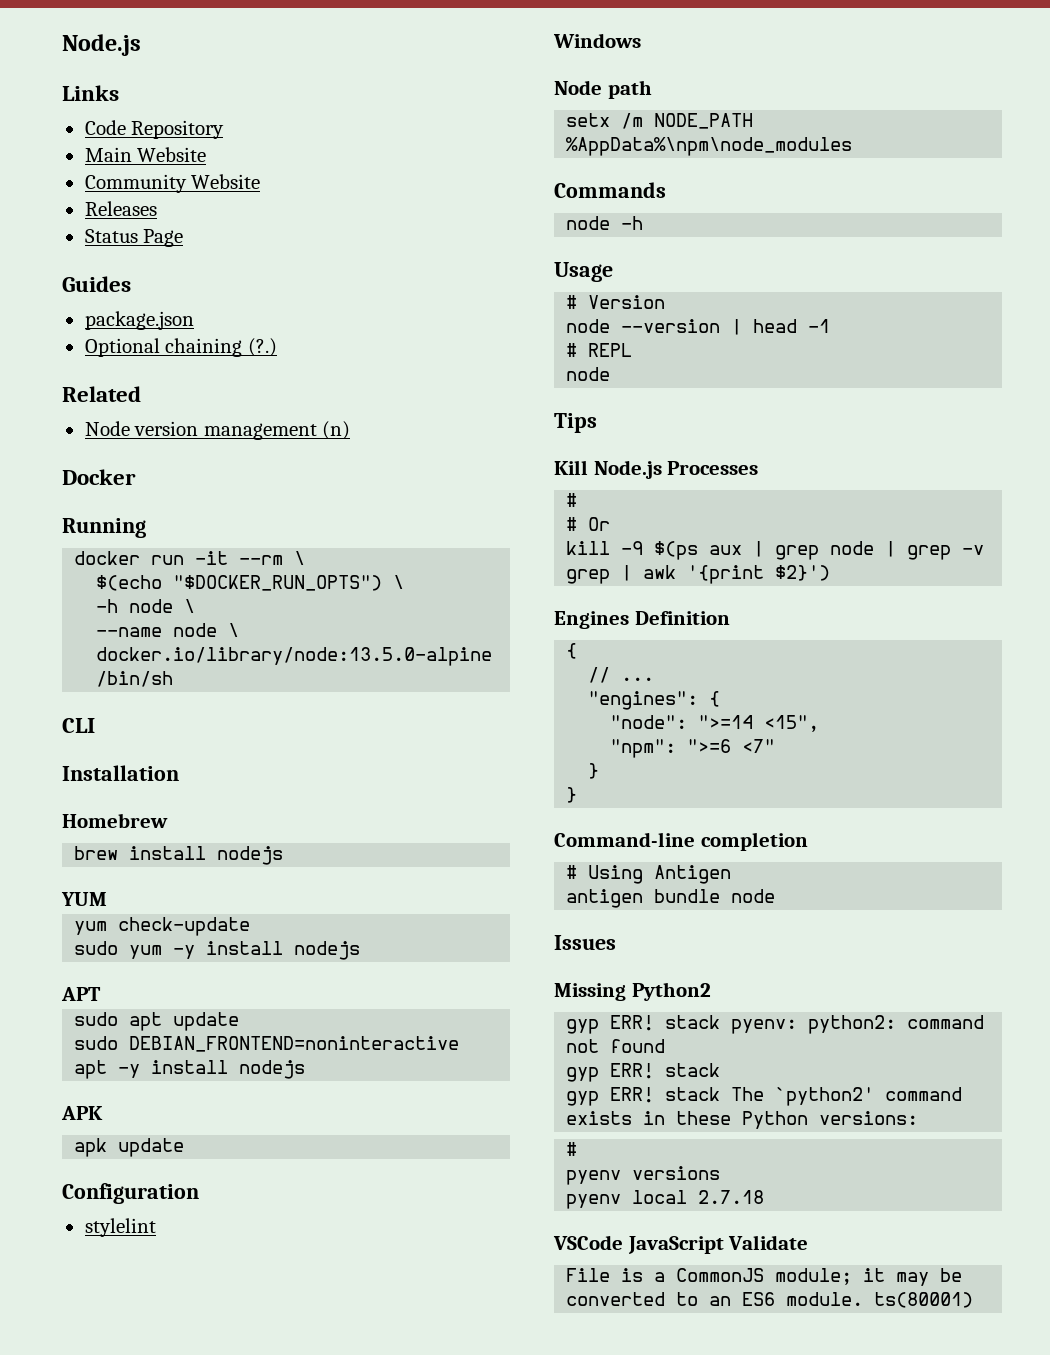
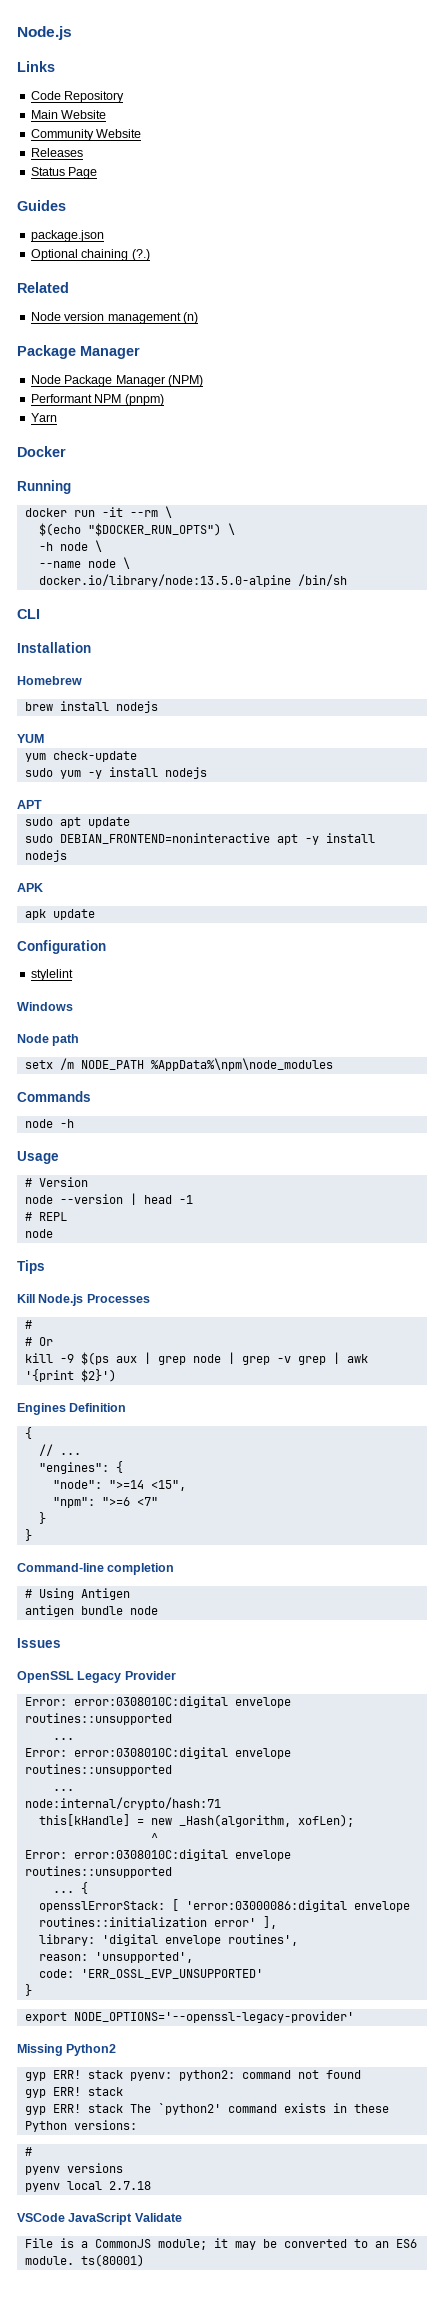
(351, 430) none -> [17,345,140,359] [30,375,203,387] [30,394,164,406] [30,413,57,422] // Package Manager // Node Package Manager (NPM) // Performant NPM (pnpm) // Yarn
(616, 942) none -> [17,1671,176,1683] [24,1696,291,1708] [24,1713,172,1725] [52,1738,74,1740] [24,1747,291,1759] [24,1764,172,1776] [52,1789,74,1791] [24,1797,221,1810] [38,1814,354,1827] [150,1833,158,1842] [24,1849,291,1861] [24,1866,172,1878] [52,1882,88,1894] [38,1899,410,1912] [38,1916,277,1929] [38,1934,298,1946] [38,1952,193,1963] [38,1969,263,1979] [24,1984,32,1996] [24,2011,354,2023] // OpenSSL Legacy Provider // Error: error:0308010C:digital envelope routines::unsupported // ... // Error: error:0308010C:digital envelope routines::unsupported // ... // node:internal/crypto/hash:71 // this[kHandle] = new _Hash(algorithm, xofLen); // ^ // Error: error:0308010C:digital envelope routines::unsupported // ... { // opensslErrorStack: [ 'error:03000086:digital envelope routines::initialization error' ], // library: 'digital envelope routines', // reason: 'unsupported', // code: 'ERR_OSSL_EVP_UNSUPPORTED' // } // export NODE_OPTIONS='--openssl-legacy-provider'

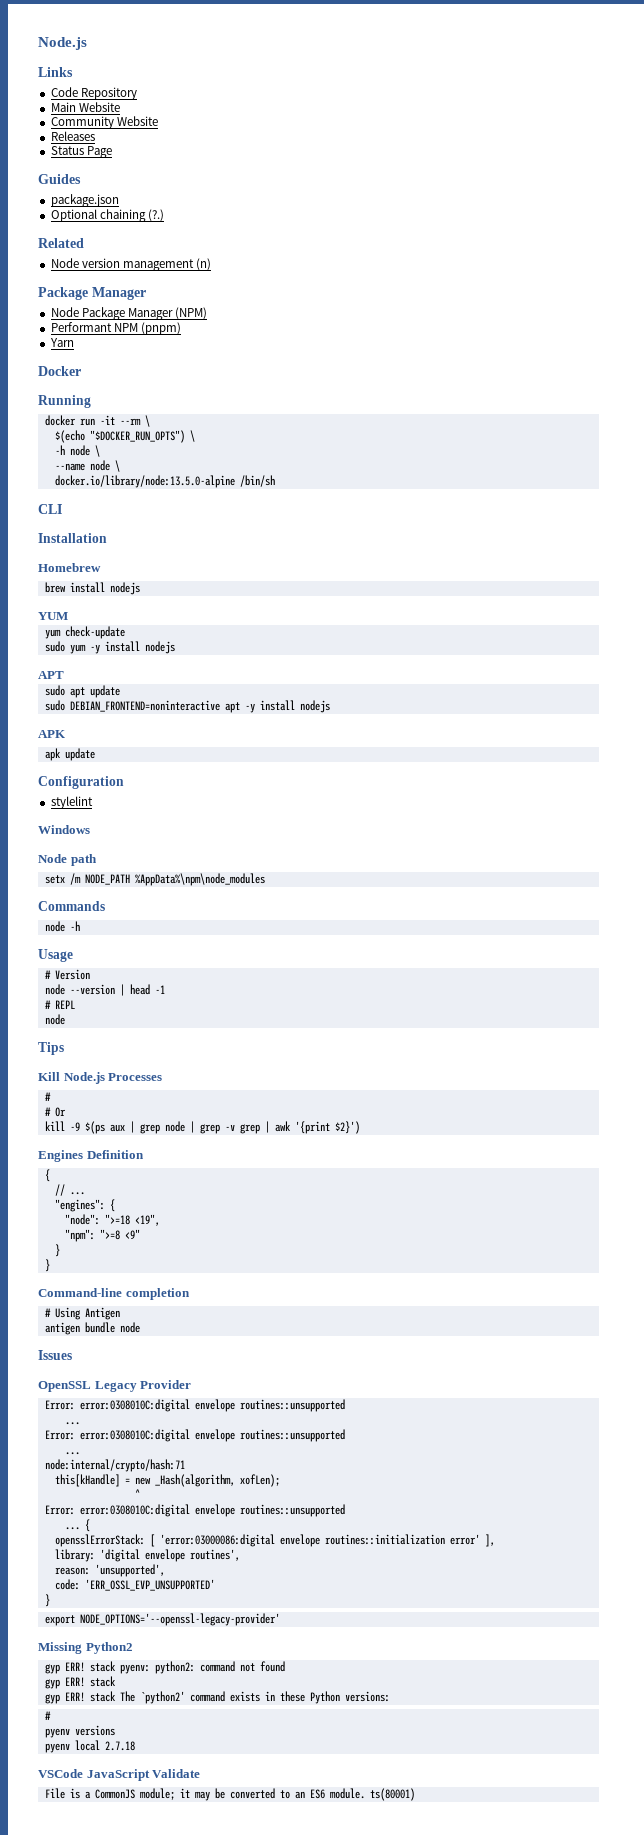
[108,1480,186,1491] ">=14 <15", -> [104,1214,160,1226] ">=18 <19",
[101,1497,158,1506] ">=6 <7" -> [99,1229,140,1240] ">=8 <9"

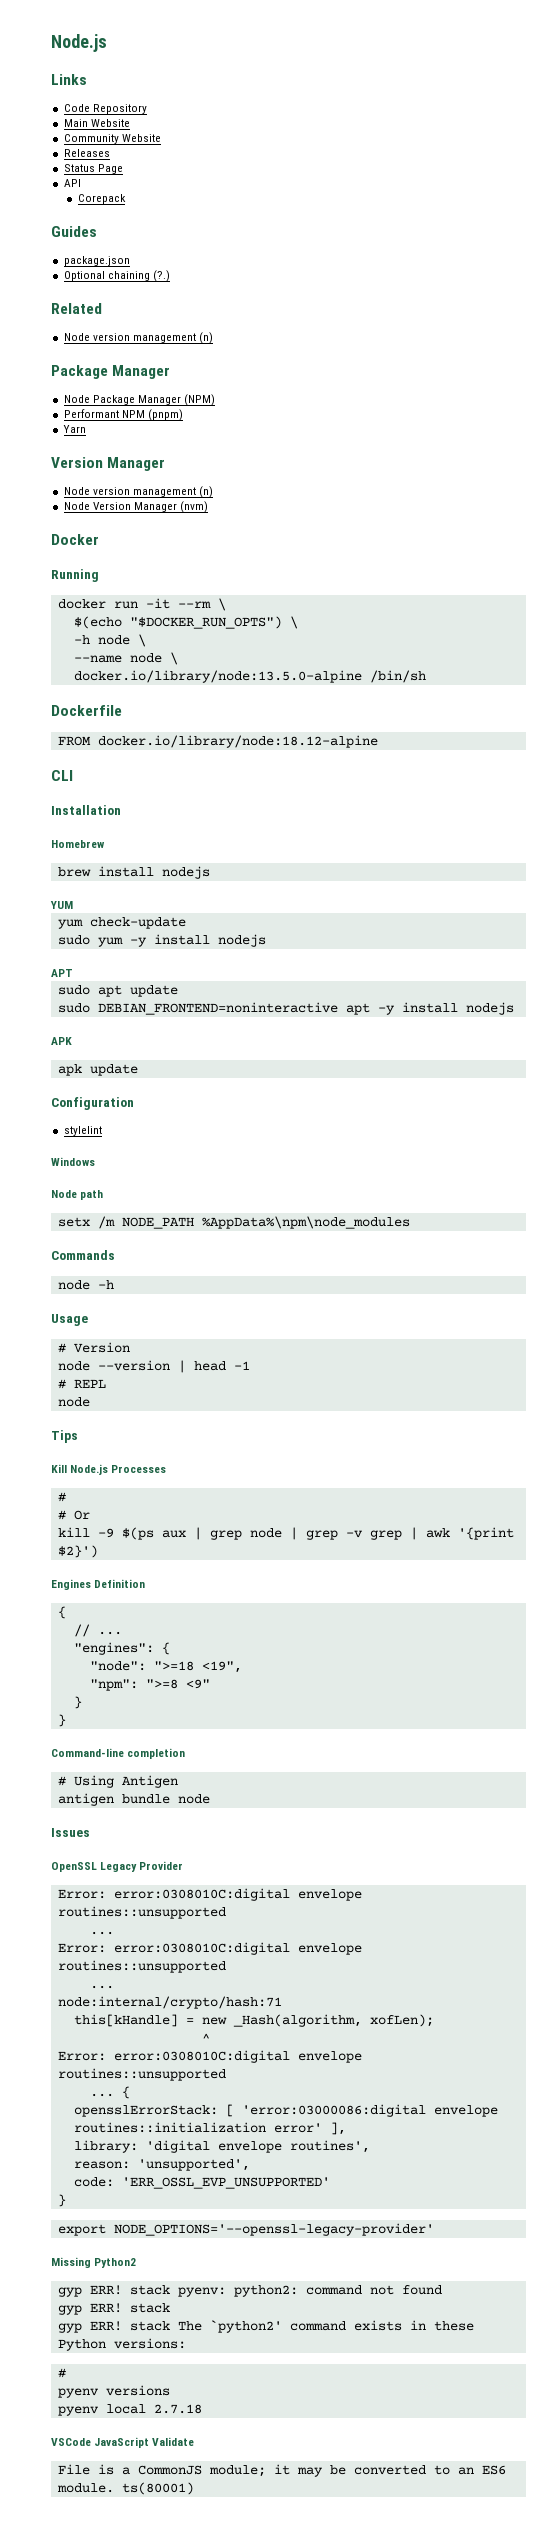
(112, 152) none -> [63,179,81,187] [77,194,126,204] // API // Corepack
(74, 342) none -> [51,457,166,471] [63,486,213,498] [63,501,208,513] // Version Manager // Node version management (n) // Node Version Manager (nvm)
(275, 481) none -> [51,705,122,716] [57,735,378,748] // Dockerfile // FROM docker.io/library/node:18.12-alpine

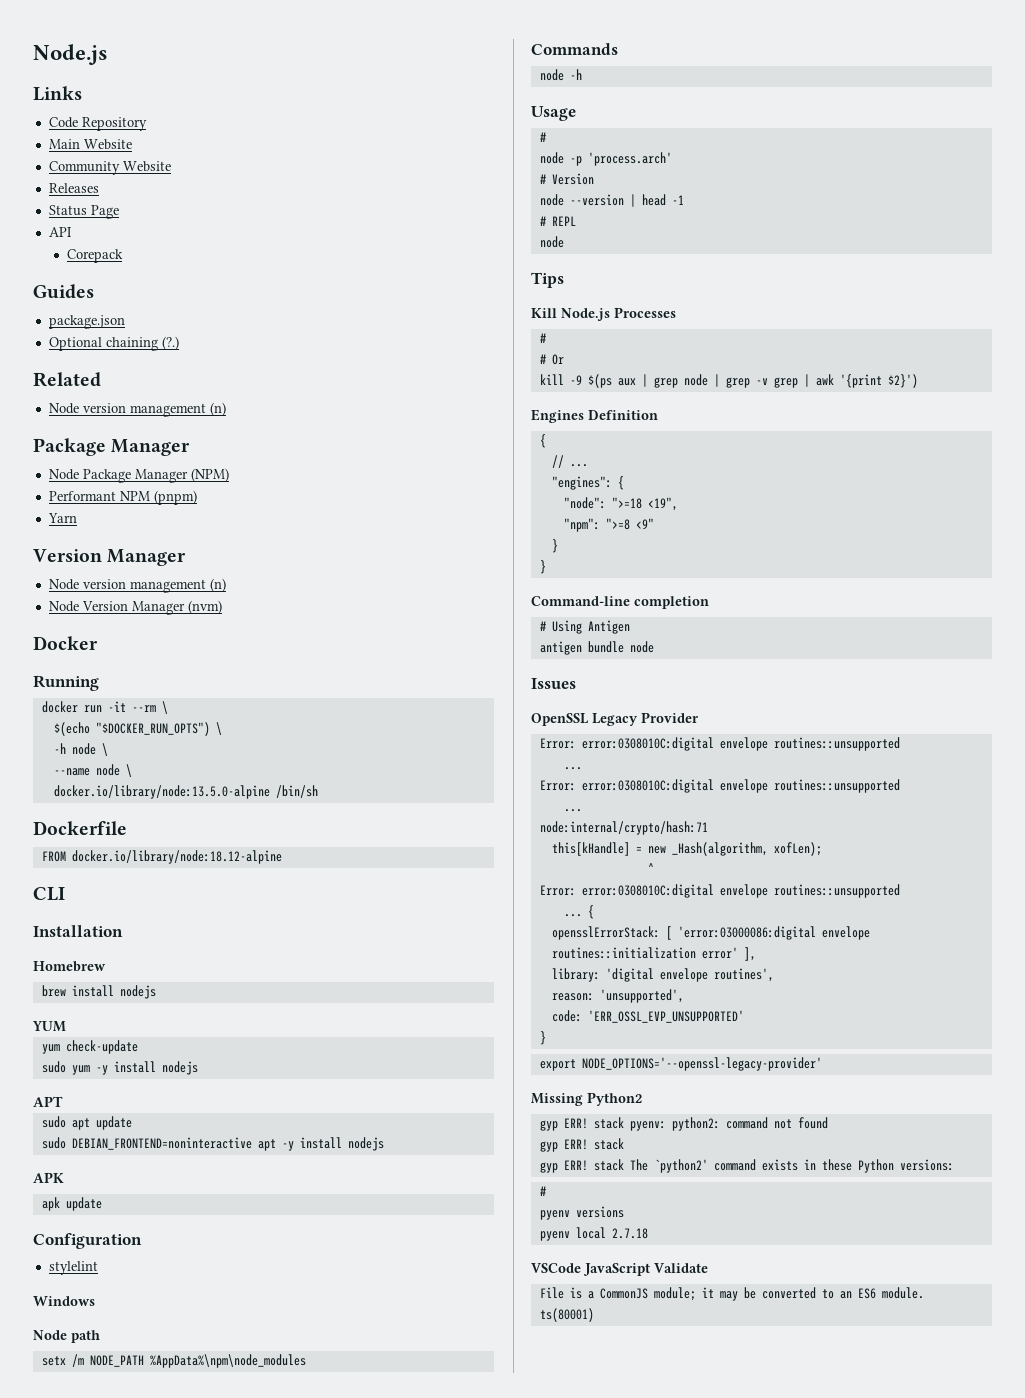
(66, 1348) none -> [539,152,672,166] [539,174,546,184] // node -p 'process.arch' // #

